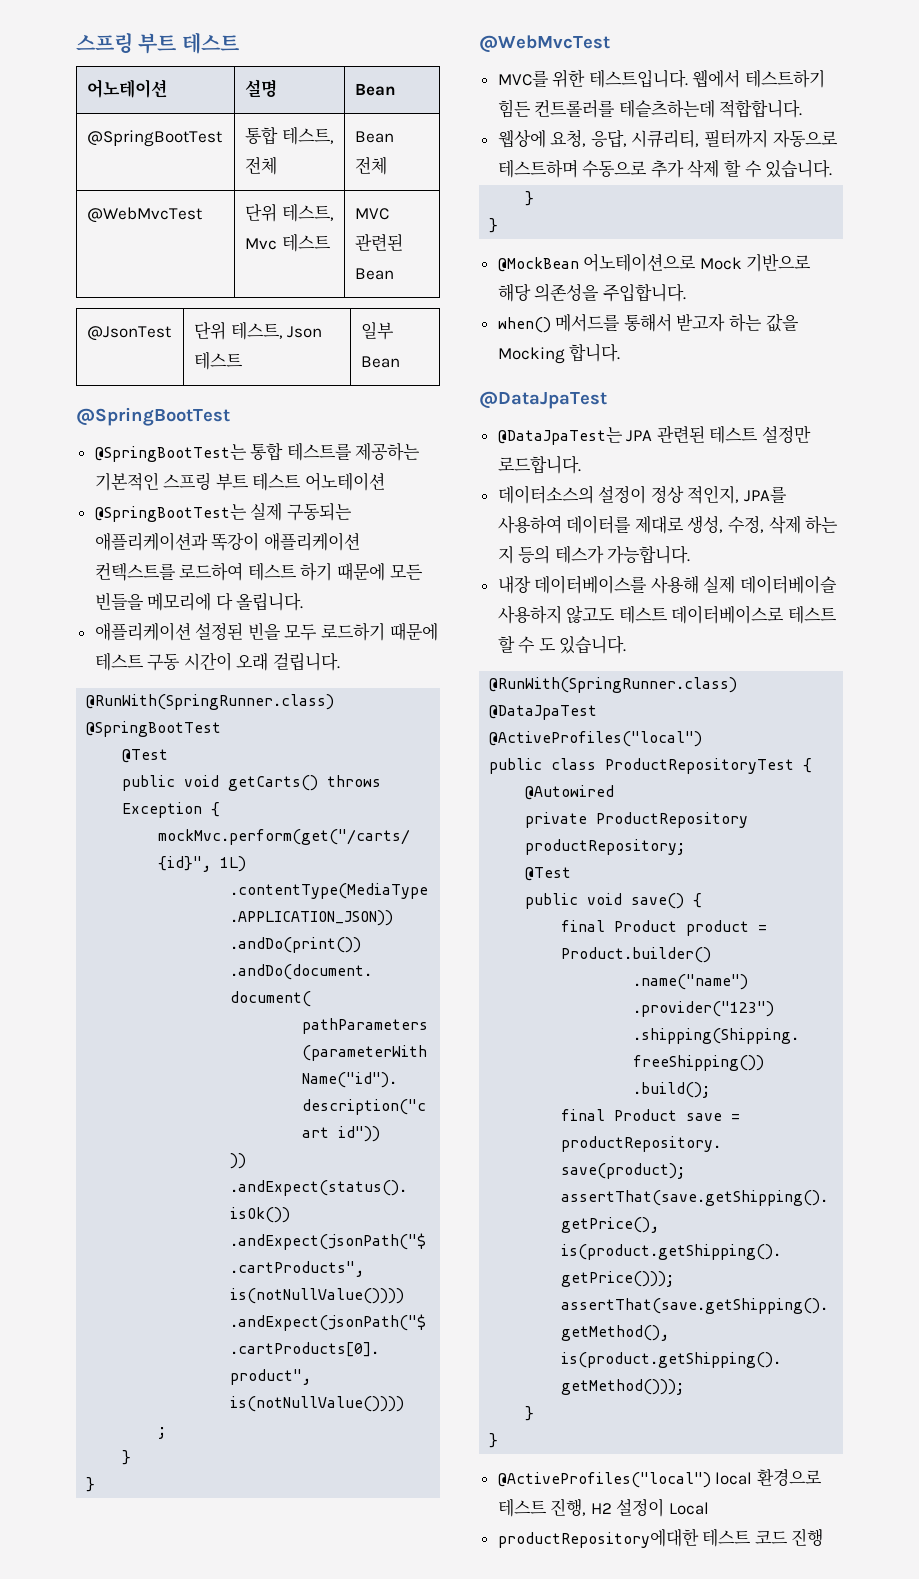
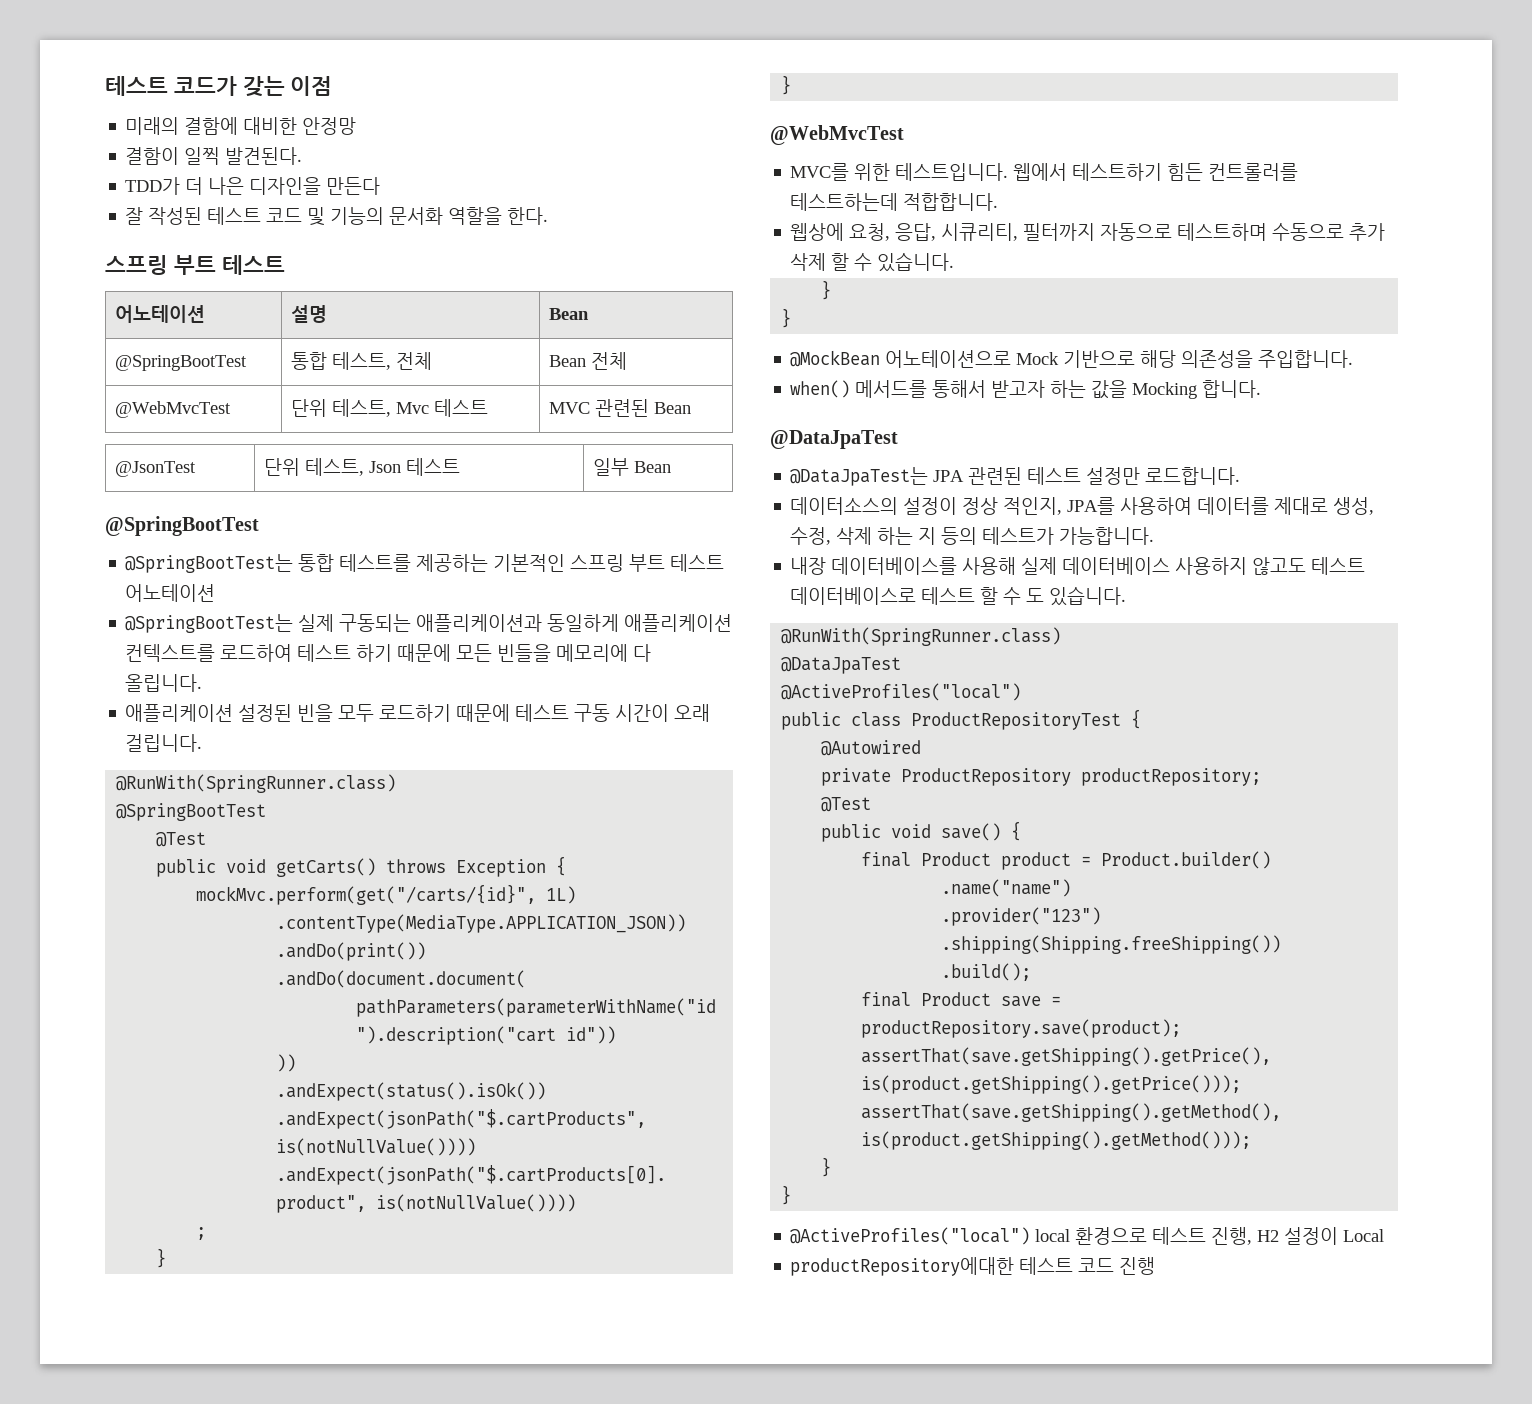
(76, 43) none -> [105,76,333,97] [125,117,357,135] [125,147,303,165] [125,177,381,195] [125,207,549,226] 테스트 코드가 갖는 이점 // 미래의 결함에 대비한 안정망 // 결함이 일찍 발견된다. // TDD가 더 나은 디자인을 만든다 // 잘 작성된 테스트 코드 및 기능의 문서화 역할을 한다. //
[211,532,260,551] 똑강이 -> [547,614,620,632] 동일하게
[618,99,715,118] 테슽츠하는데 -> [790,193,899,211] 테스트하는데
[554,545,604,564] 테스가 -> [982,527,1055,545] 테스트가
[740,575,838,594] 데이터베이슬 -> [1062,557,1171,575] 데이터베이스

